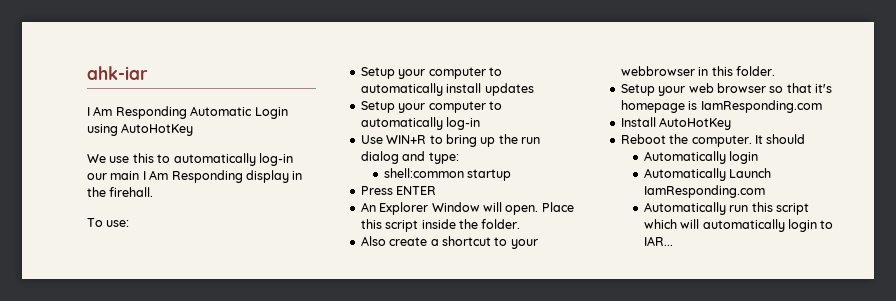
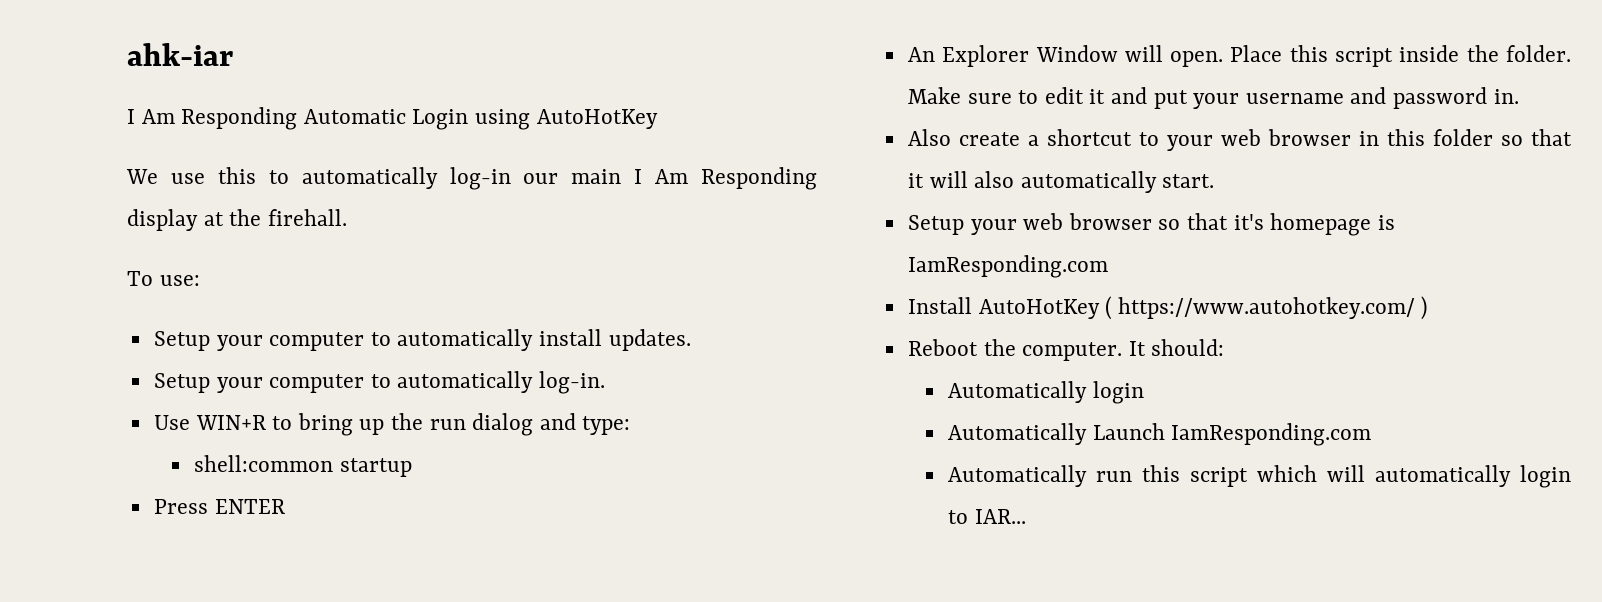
[292,171,303,180] in -> [203,212,224,226] at
[484,83,534,96] [360,101,502,113] [360,117,481,130] updates // Setup your computer to automatically log-in -> [608,329,691,351] [153,371,606,394] updates. // Setup your computer to automatically log-in.
(521, 224) none -> [907,87,1519,109] Make sure to edit it and put your username and password in.
[620,66,775,76] webbrowser in this folder. -> [1220,129,1572,146] [907,171,1215,193] web browser in this folder so that it will also automatically start.
(732, 123) none -> [1105,296,1428,320] ( https://www.autohotkey.com/ )
[766,134,806,144] should -> [1151,339,1225,356] should:

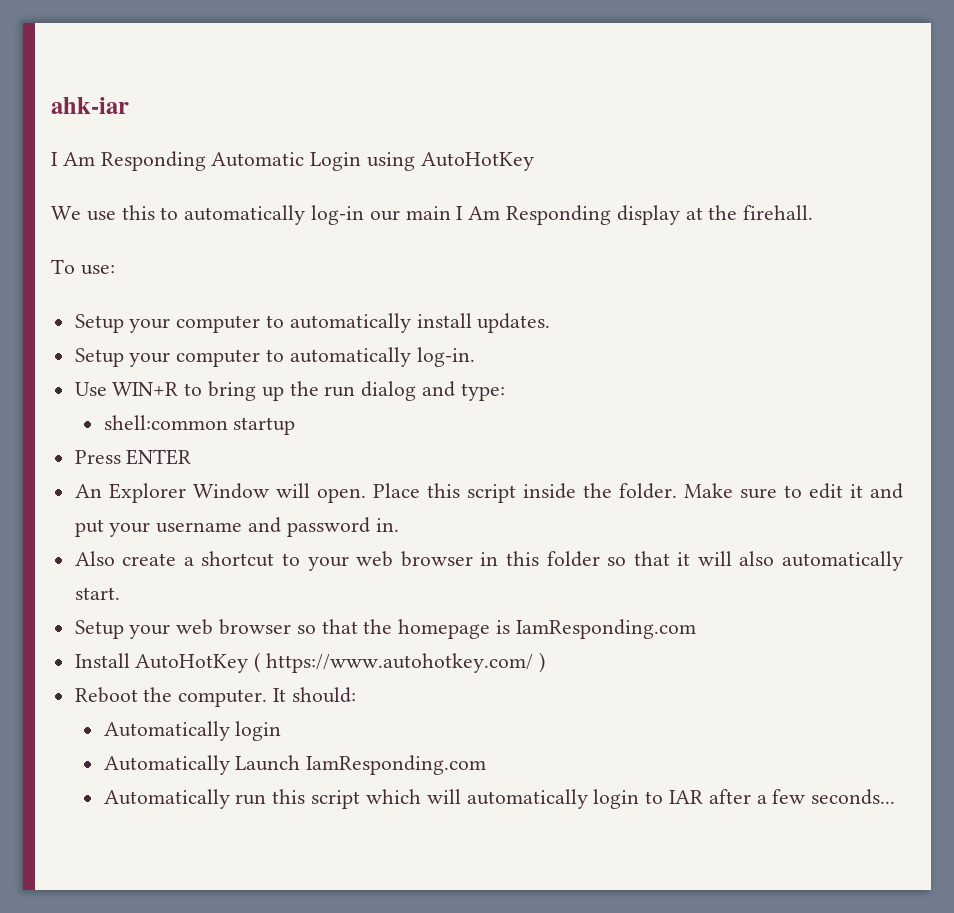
[1233,214,1264,230] it's -> [363,619,393,634] the
[974,509,1026,524] IAR... -> [668,789,896,805] IAR after a few seconds...

